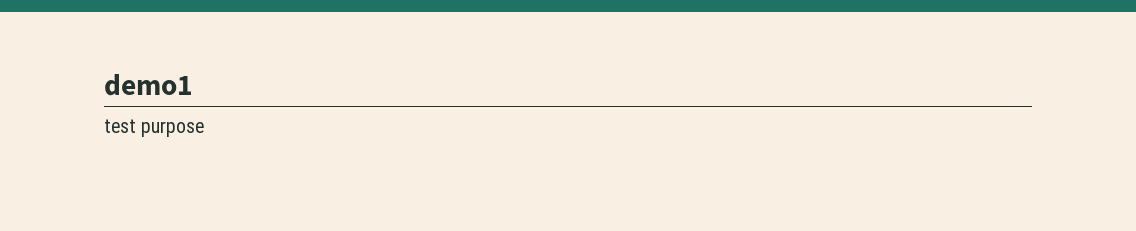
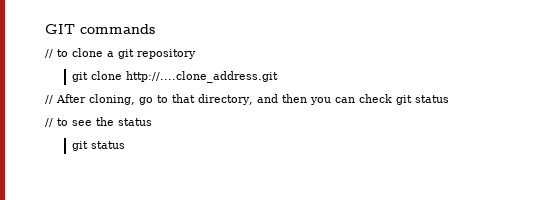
[104,74,193,96] [104,119,205,137] demo1 // test purpose -> [45,24,155,34] [45,48,196,59] [71,71,278,83] [45,94,449,105] [45,117,152,127] [71,141,125,151] GIT commands // // to clone a git repository // git clone http://....clone_address.git // // After cloning, go to that directory, and then you can check git status // // to see the status // git status

